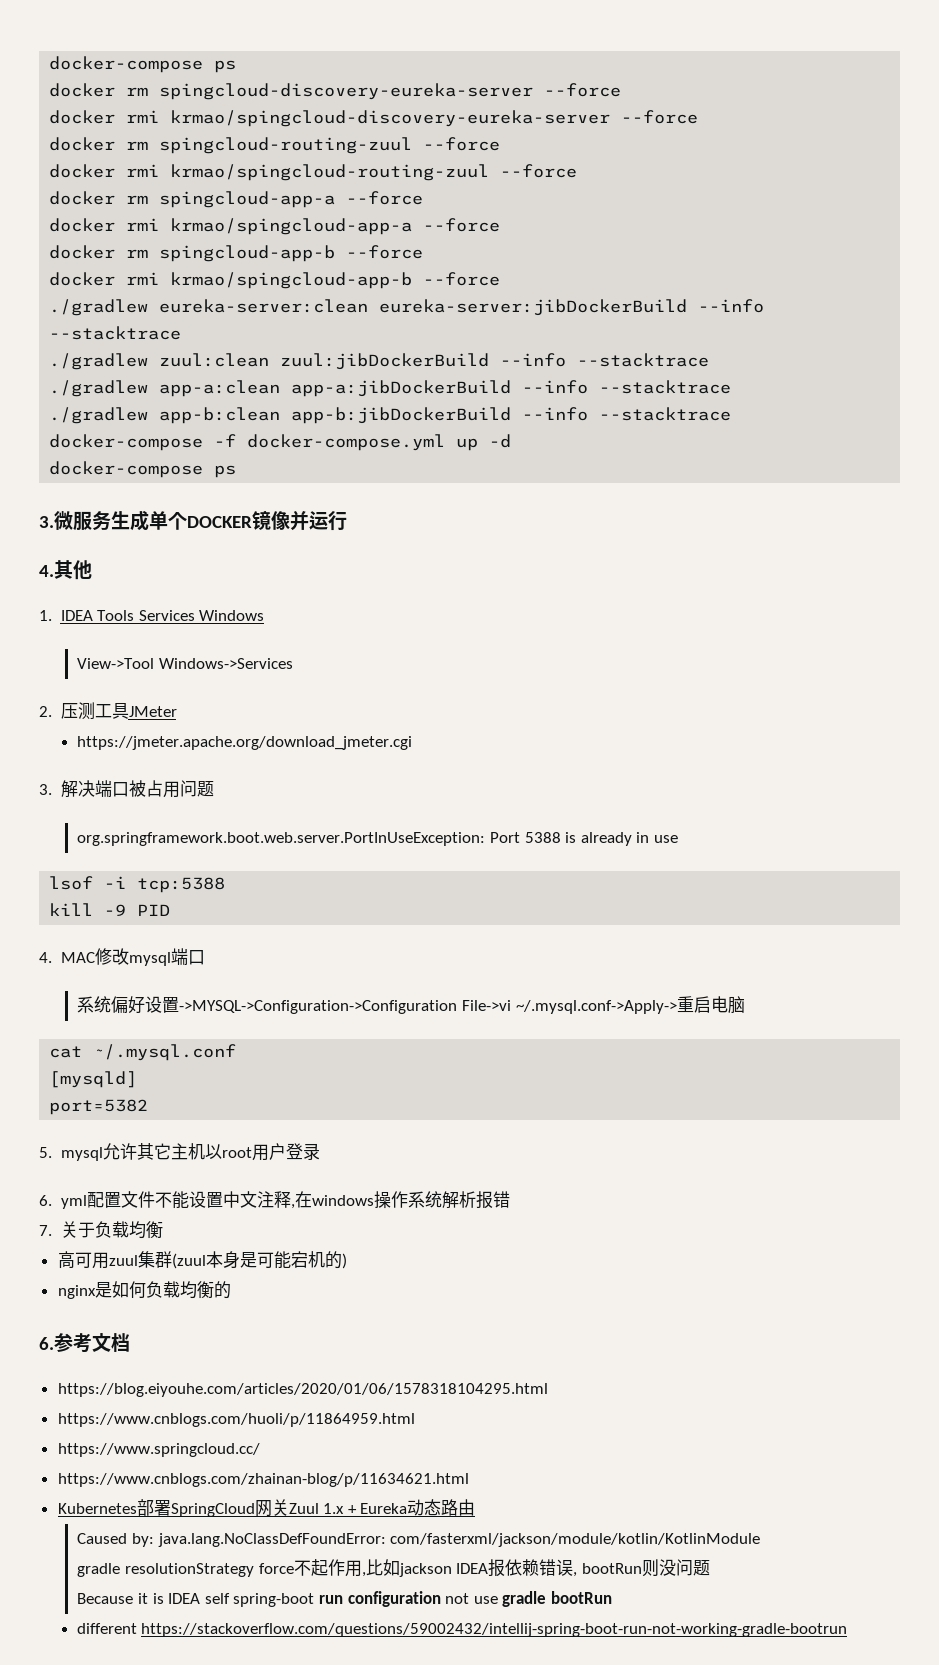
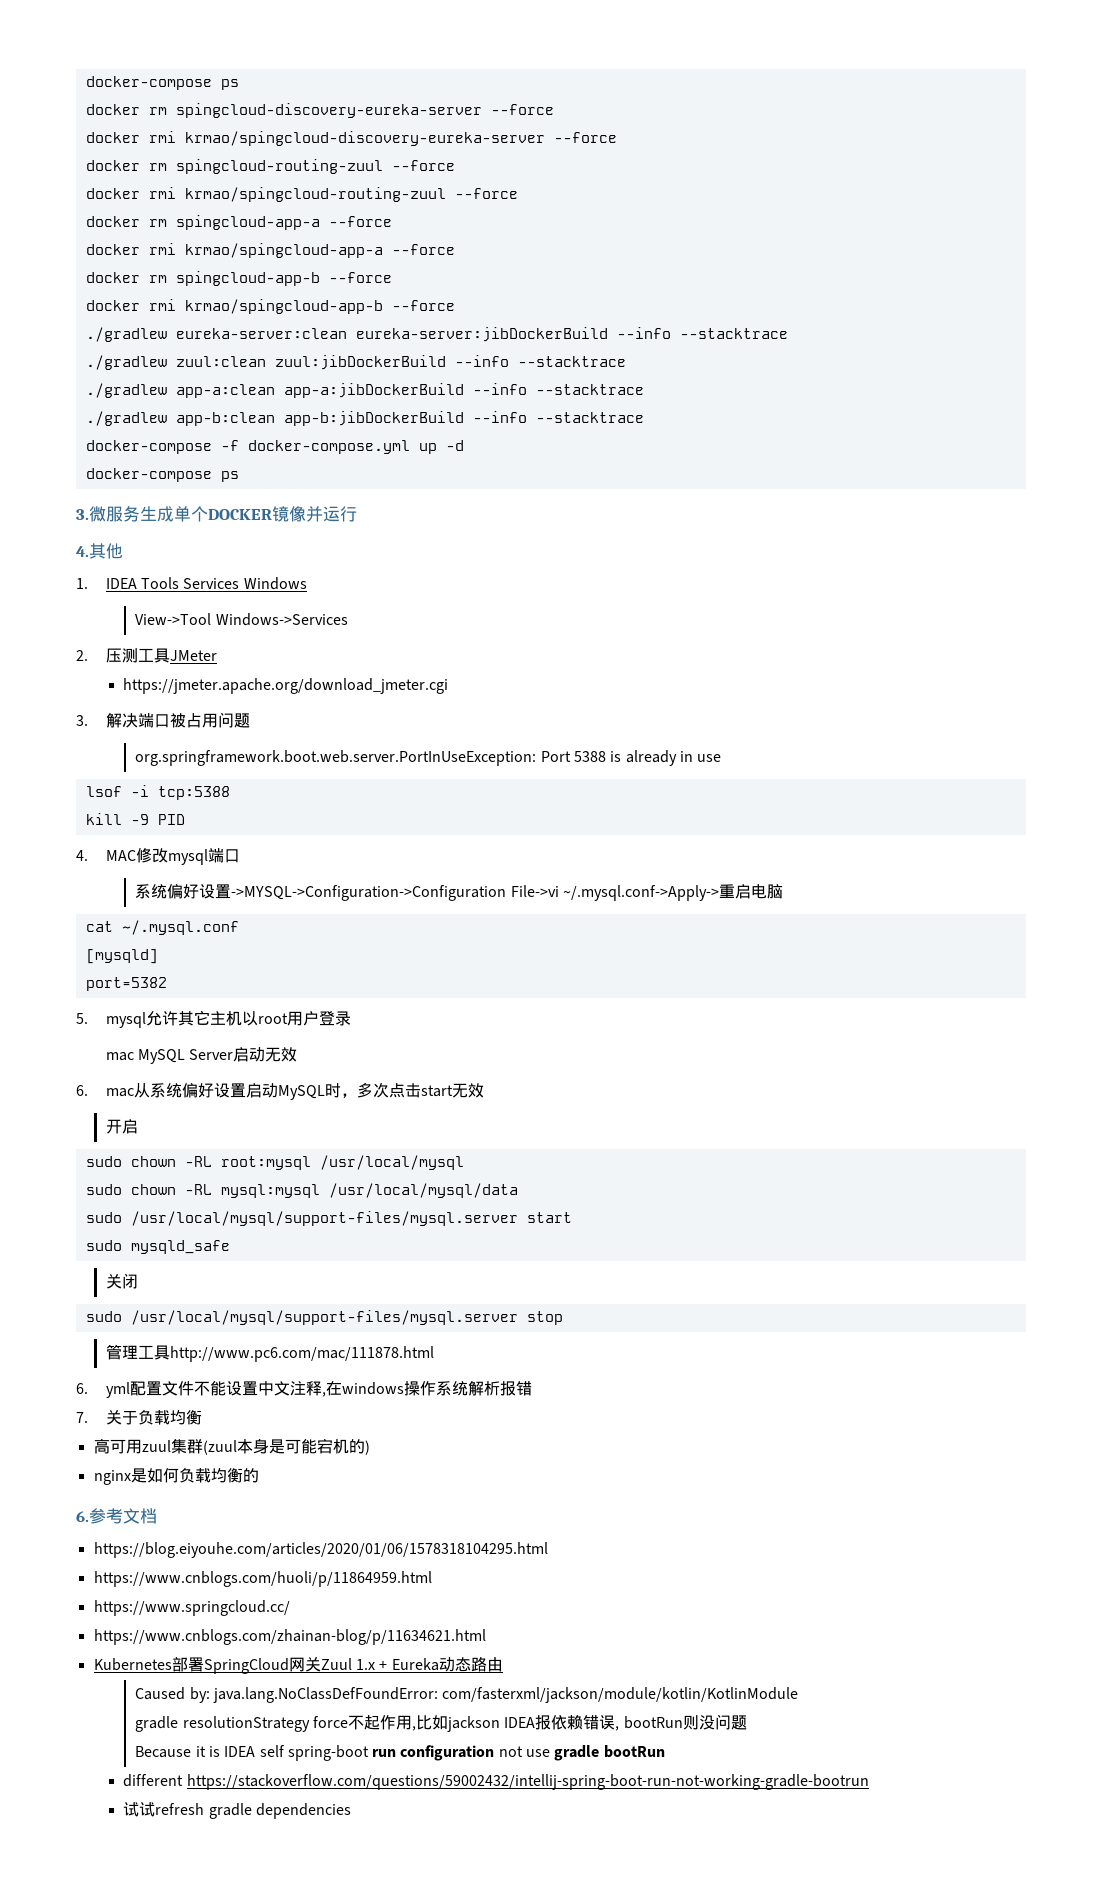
(320, 1151) none -> [105,1047,298,1064] [76,1082,484,1100] [105,1119,138,1134] [85,1155,464,1170] [85,1183,518,1198] [85,1211,572,1226] [85,1240,230,1254] [105,1273,138,1289] [85,1310,563,1325] [105,1344,434,1362] // mac MySQL Server启动无效 // 6. mac从系统偏好设置启动MySQL时，多次点击start无效 // 开启 // sudo chown -RL root:mysql /usr/local/mysql // sudo chown -RL mysql:mysql /usr/local/mysql/data // sudo /usr/local/mysql/support-files/mysql.server start // sudo mysqld_safe // 关闭 // sudo /usr/local/mysql/support-files/mysql.server stop // 管理工具http://www.pc6.com/mac/111878.html
(848, 1630) none -> [123,1802,351,1819] // 试试refresh gradle dependencies

